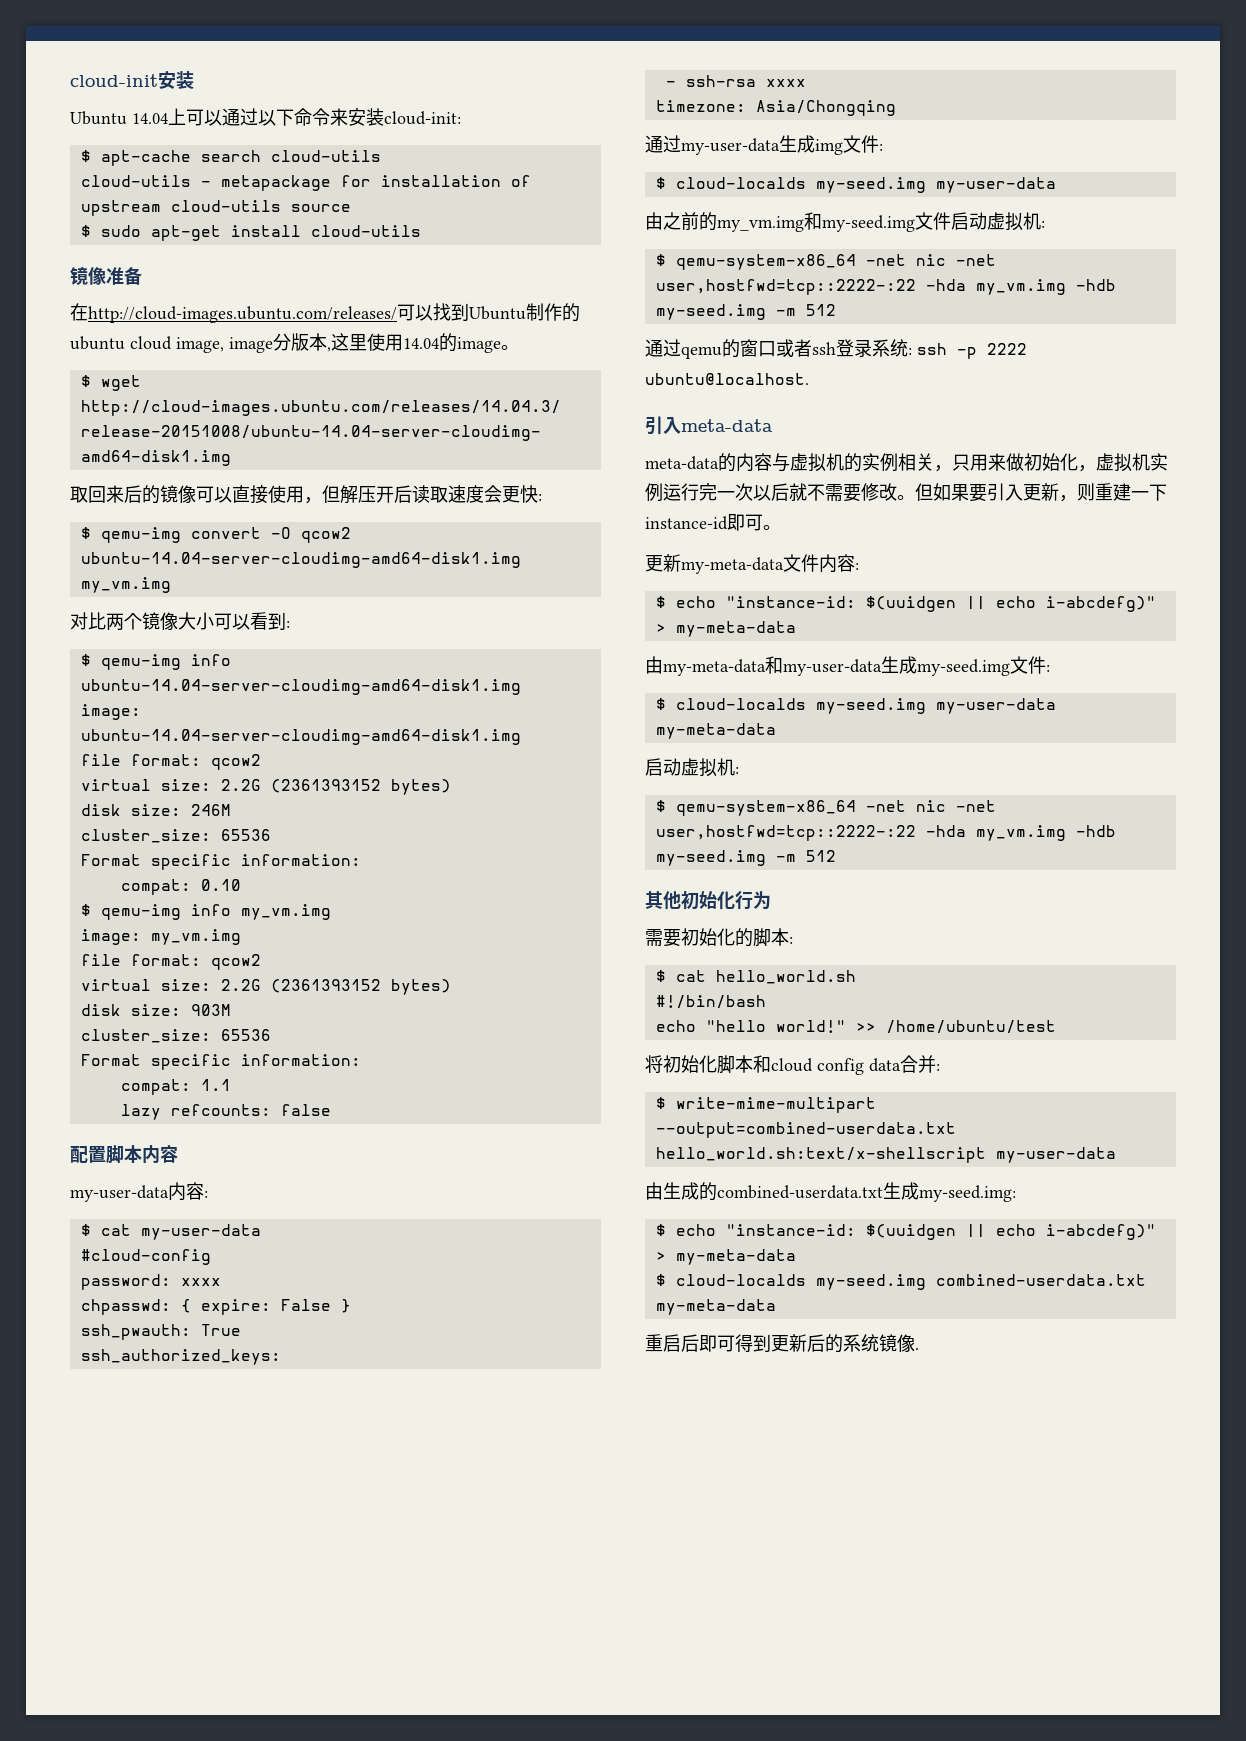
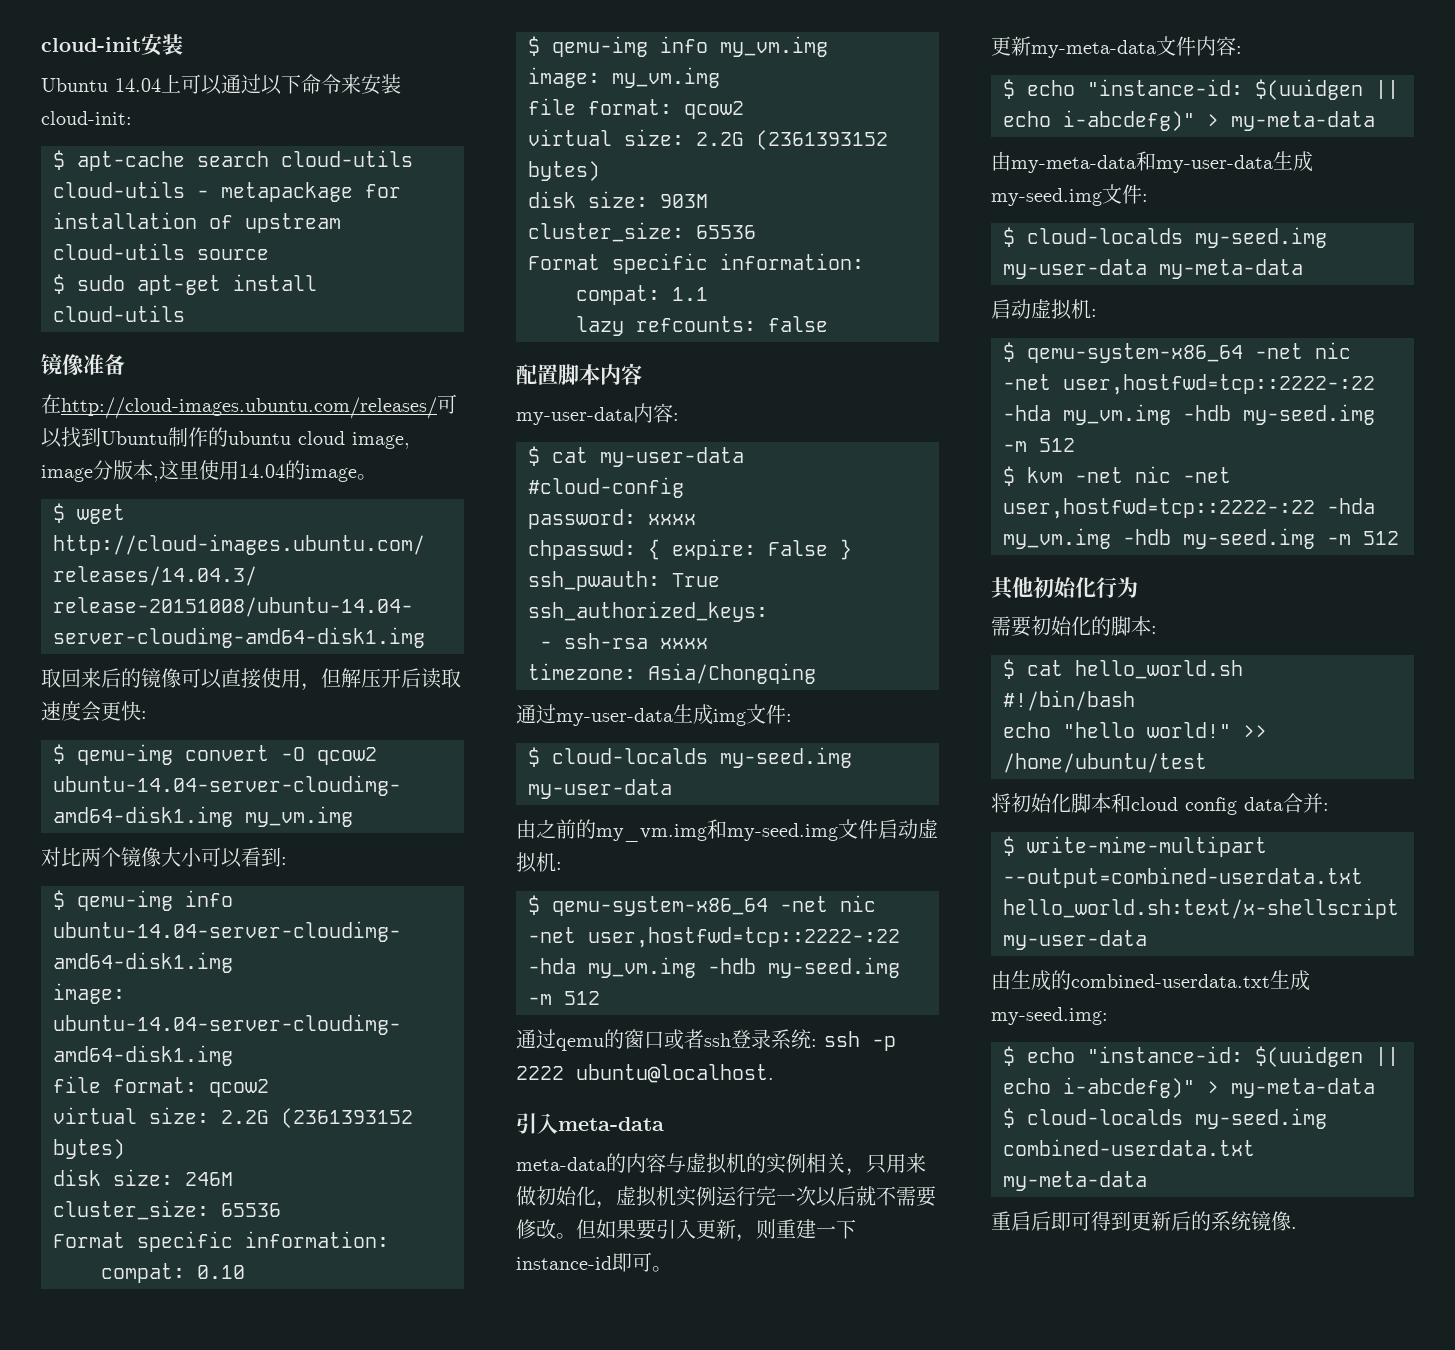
(836, 856) none -> [1003,466,1231,486] [1003,498,1375,519] [1003,528,1399,549] // $ kvm -net nic -net user,hostfwd=tcp::2222-:22 -hda my_vm.img -hdb my-seed.img -m 512

